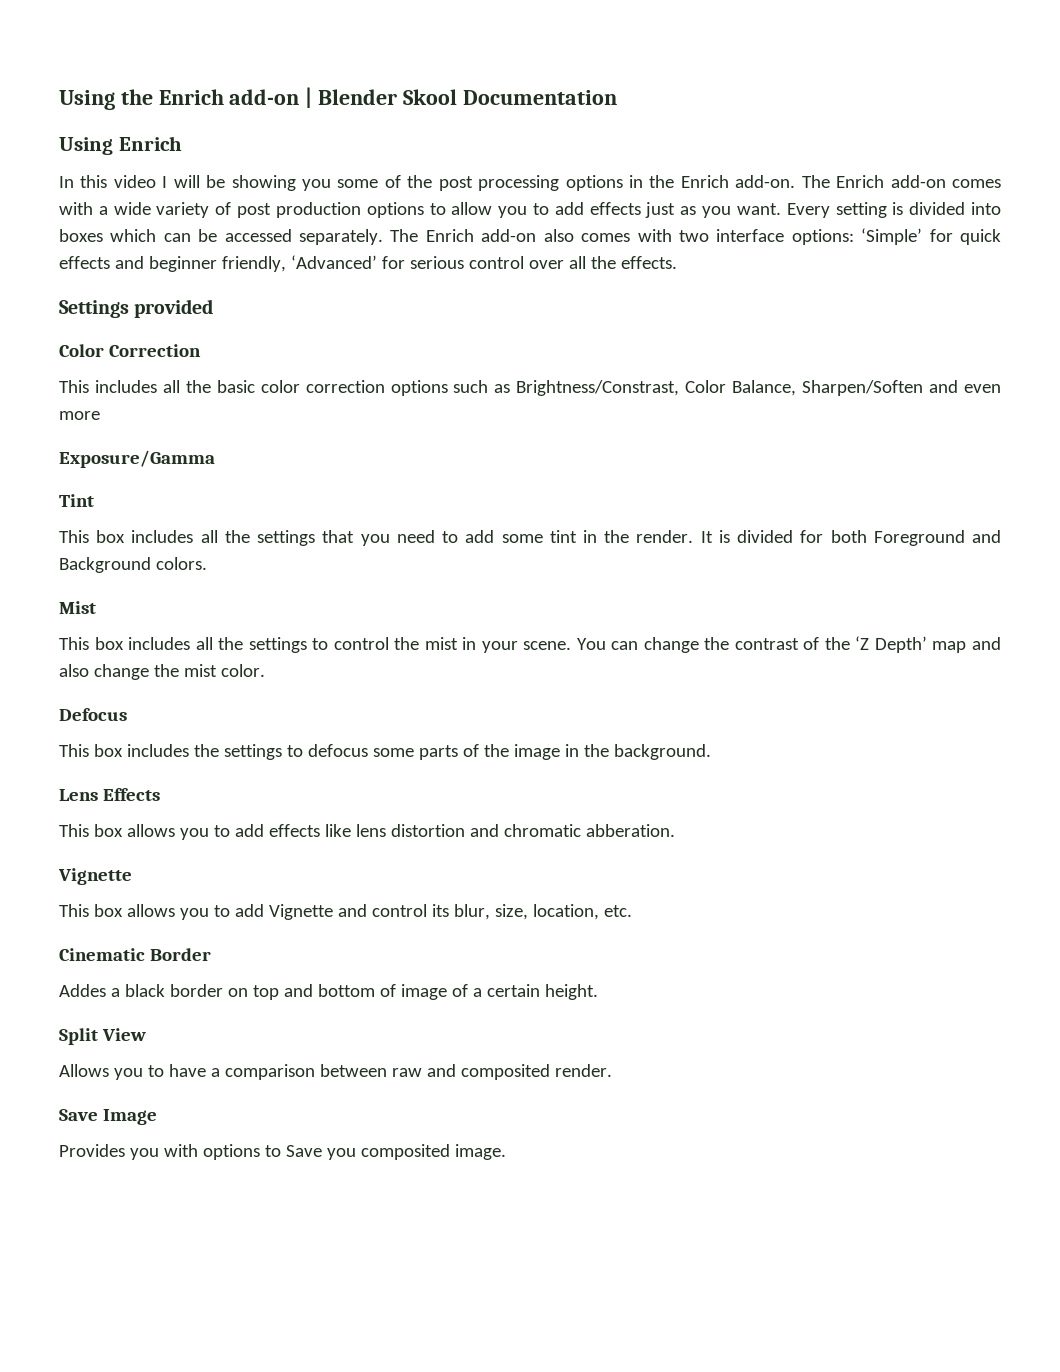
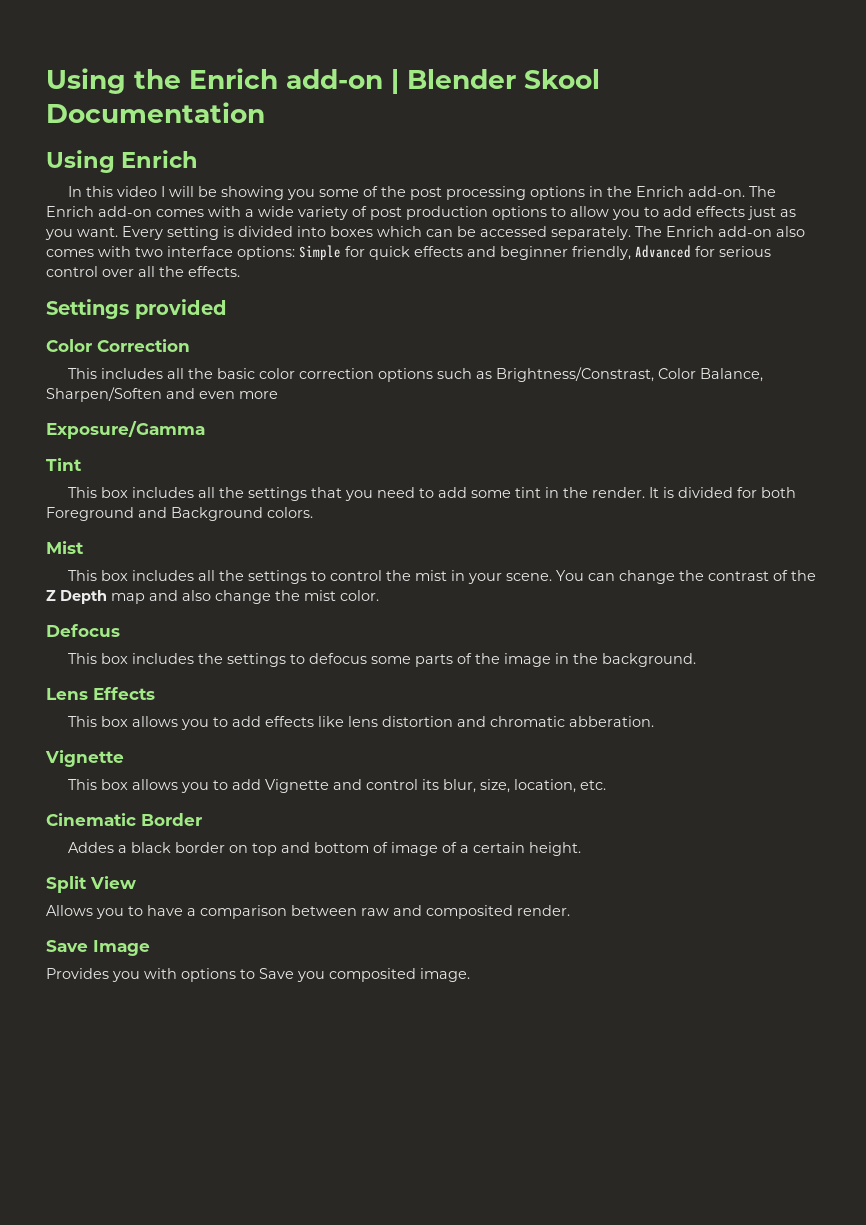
[861,228,923,245] ‘Simple’ -> [299,245,341,260] Simple
[290,255,377,269] ‘Advanced’ -> [635,245,691,258] Advanced
[855,636,927,653] ‘Z Depth’ -> [46,590,107,604] Z Depth

